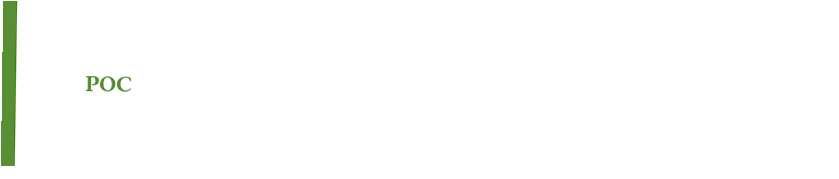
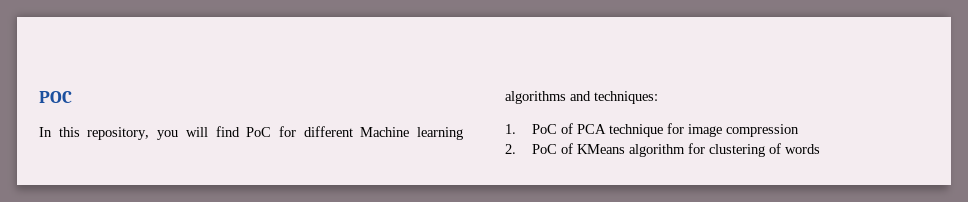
(134, 83) none -> [39,126,463,140] [505,91,658,104] [505,123,799,137] [505,143,820,157] // In this repository, you will find PoC for different Machine learning algorithms and techniques: // 1. PoC of PCA technique for image compression // 2. PoC of KMeans algorithm for clustering of words

